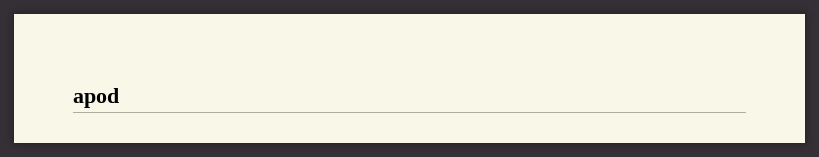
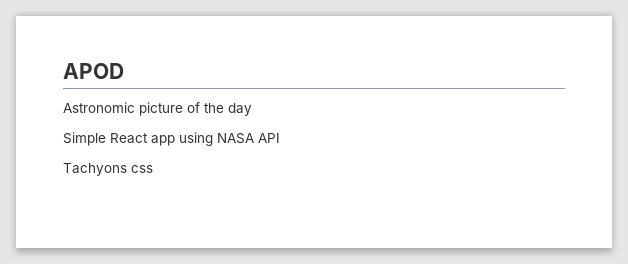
[73,88,119,108] apod -> [63,63,124,79] [63,102,252,116] [63,132,280,146] [63,163,153,176] APOD // Astronomic picture of the day // Simple React app using NASA API // Tachyons css

